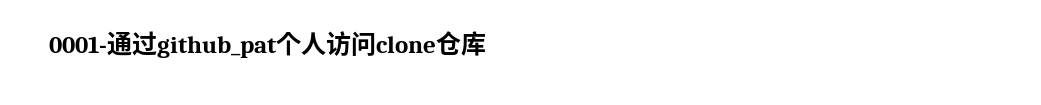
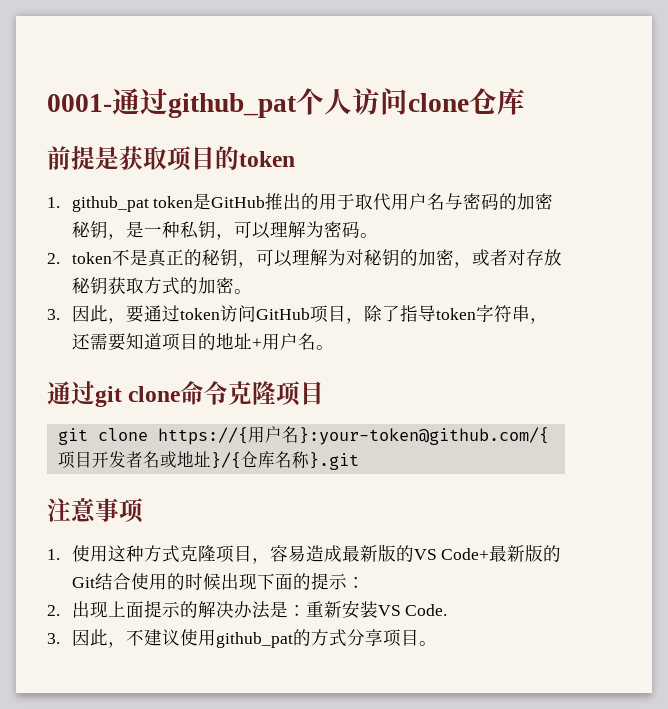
(486, 43) none -> [47,146,295,171] [47,193,554,212] [71,221,378,240] [47,249,562,268] [71,277,252,295] [47,304,548,324] [71,333,334,351] [47,381,325,407] [57,426,549,445] [57,451,359,470] [47,498,144,523] [47,544,562,564] [71,572,365,590] [47,600,448,619] [47,629,437,648] // 前提是获取项目的token // 1. github_pat token是GitHub推出的用于取代用户名与密码的加密秘钥，是一种私钥，可以理解为密码。 // 2. token不是真正的秘钥，可以理解为对秘钥的加密，或者对存放秘钥获取方式的加密。 // 3.因此，要通过token访问GitHub项目，除了指导token字符串，还需要知道项目的地址+用户名。 // 通过git clone命令克隆项目 // git clone https://{用户名}:your-token@github.com/{项目开发者名或地址}/{仓库名称}.git // 注意事项 // 1.使用这种方式克隆项目，容易造成最新版的VS Code+最新版的Git结合使用的时候出现下面的提示： // 2.出现上面提示的解决办法是：重新安装VS Code. // 3.因此，不建议使用github_pat的方式分享项目。

